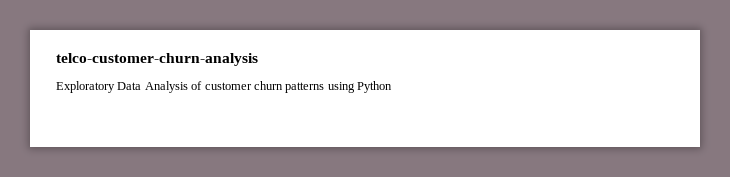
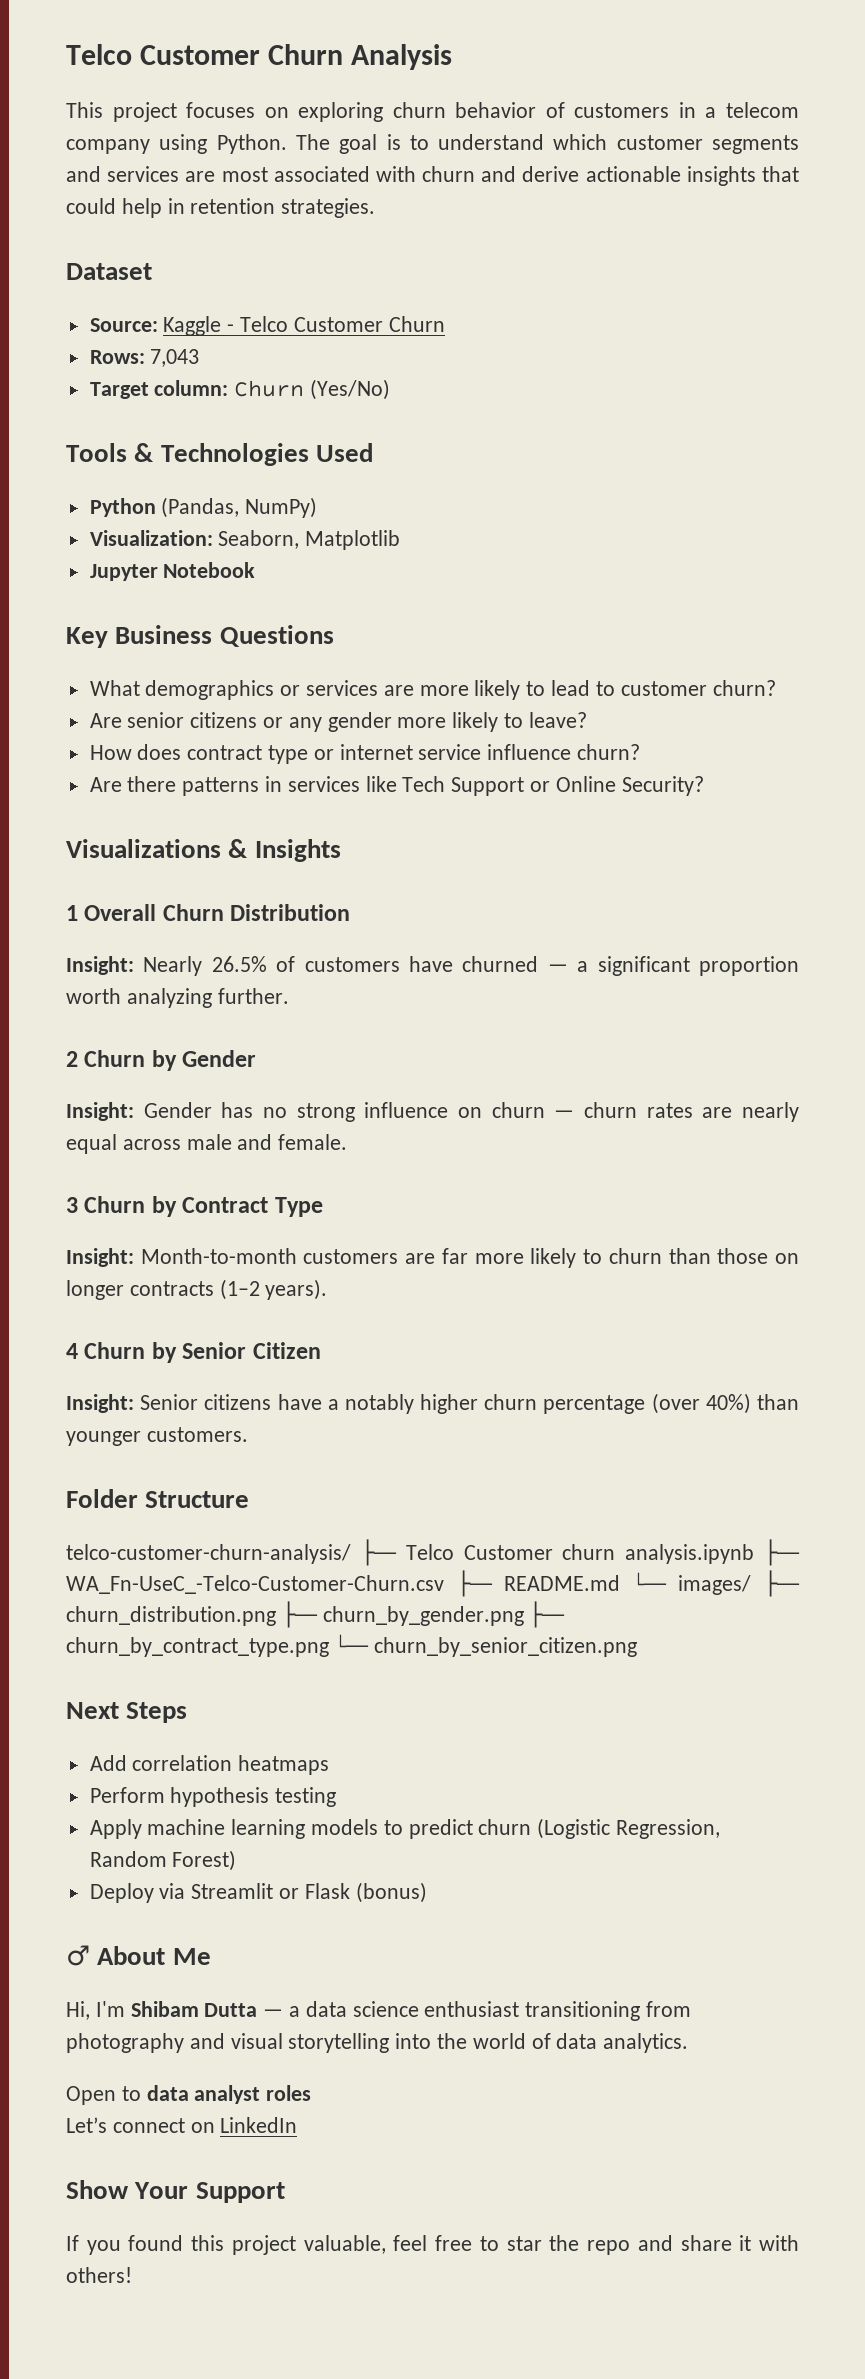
[56,53,258,66] [56,81,392,93] telco-customer-churn-analysis // Exploratory Data Analysis of customer churn patterns using Python -> [66,44,453,70] [66,102,799,122] [66,134,799,154] [66,166,799,186] [66,198,376,218] [66,263,152,280] [89,316,445,336] [89,349,200,367] [89,379,391,400] [66,443,373,466] [89,497,318,518] [89,530,401,550] [89,562,256,581] [66,625,334,648] [89,680,776,700] [89,712,587,732] [89,744,641,764] [89,776,704,796] [66,839,341,862] [66,904,351,921] [66,956,799,976] [66,988,289,1008] [66,1050,257,1071] [66,1102,799,1122] [66,1134,348,1154] [66,1196,323,1217] [66,1248,800,1268] [66,1279,328,1300] [66,1342,321,1363] [66,1393,799,1414] [66,1427,248,1446] [66,1489,250,1508] [66,1539,800,1566] [66,1570,801,1597] [66,1601,566,1628] [66,1634,637,1657] [66,1702,188,1723] [89,1755,330,1775] [89,1787,337,1807] [89,1818,721,1839] [89,1850,237,1871] [89,1882,427,1903] [66,1945,211,1966] [66,2001,692,2021] [66,2033,689,2053] [66,2085,312,2105] [66,2117,298,2133] [66,2180,285,2203] [66,2235,800,2255] [66,2267,132,2283] Telco Customer Churn Analysis // This project focuses on exploring churn behavior of customers in a telecom company using Python. The goal is to understand which customer segments and services are most associated with churn and derive actionable insights that could help in retention strategies. // Dataset // Source: Kaggle - Telco Customer Churn // Rows: 7,043 // Target column: Churn (Yes/No) // Tools & Technologies Used // Python (Pandas, NumPy) // Visualization: Seaborn, Matplotlib // Jupyter Notebook // Key Business Questions // What demographics or services are more likely to lead to customer churn? // Are senior citizens or any gender more likely to leave? // How does contract type or internet service influence churn? // Are there patterns in services like Tech Support or Online Security? // Visualizations & Insights // 1 Overall Churn Distribution // Insight: Nearly 26.5% of customers have churned — a significant proportion worth analyzing further. // 2 Churn by Gender // Insight: Gender has no strong influence on churn — churn rates are nearly equal across male and female. // 3 Churn by Contract Type // Insight: Month-to-month customers are far more likely to churn than those on longer contracts (1–2 years). // 4 Churn by Senior Citizen // Insight: Senior citizens have a notably higher churn percentage (over 40%) than younger customers. // Folder Structure // telco-customer-churn-analysis/ ├── Telco Customer churn analysis.ipynb ├── WA_Fn-UseC_-Telco-Customer-Churn.csv ├── README.md └── images/ ├── churn_distribution.png ├── churn_by_gender.png ├── churn_by_contract_type.png └── churn_by_senior_citizen.png // Next Steps // Add correlation heatmaps // Perform hypothesis testing // Apply machine learning models to predict churn (Logistic Regression, Random Forest) // Deploy via Streamlit or Flask (bonus) // ♂ About Me // Hi, I'm Shibam Dutta — a data science enthusiast transitioning from photography and visual storytelling into the world of data analytics. // Open to data analyst roles // Let’s connect on LinkedIn // Show Your Support // If you found this project valuable, feel free to star the repo and share it with others!

